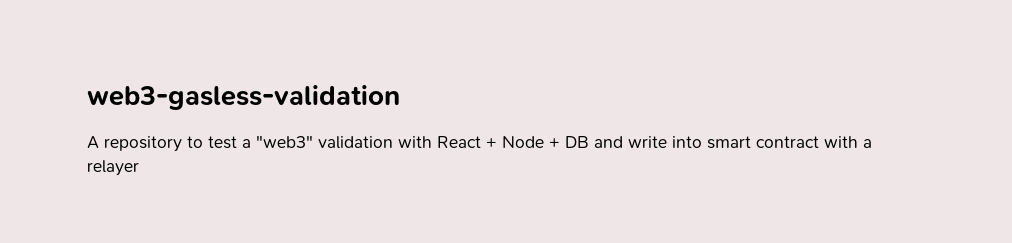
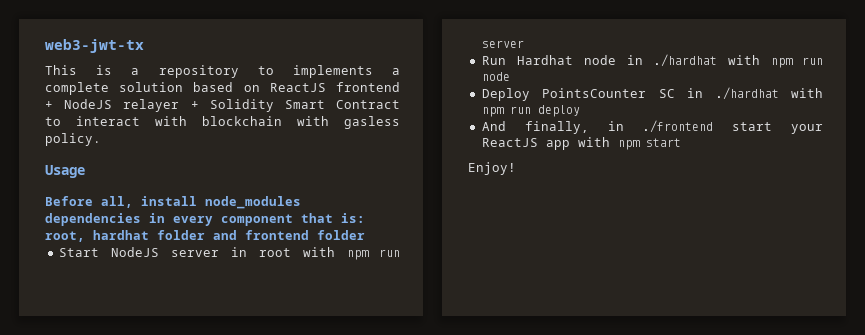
[87,85,400,110] [87,135,872,152] [87,160,139,176] web3-gasless-validation // A repository to test a "web3" validation with React + Node + DB and write into smart contract with a relayer -> [45,39,144,53] [45,65,400,78] [45,82,400,95] [45,99,400,112] [45,116,400,129] [45,133,101,146] [45,165,85,178] [45,196,301,209] [45,213,365,226] [45,230,365,242] [58,247,401,260] [481,40,524,48] [481,54,823,68] [481,72,510,81] [481,87,823,101] [481,105,580,117] [481,120,823,134] [481,137,681,150] [468,162,516,175] web3-jwt-tx // This is a repository to implements a complete solution based on ReactJS frontend + NodeJS relayer + Solidity Smart Contract to interact with blockchain with gasless policy. // Usage // Before all, install node_modules dependencies in every component that is: root, hardhat folder and frontend folder // Start NodeJS server in root with npm run server // Run Hardhat node in ./hardhat with npm run node // Deploy PointsCounter SC in ./hardhat with npm run deploy // And finally, in ./frontend start your ReactJS app with npm start // Enjoy!

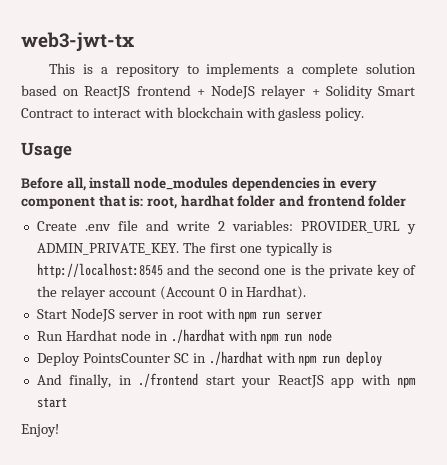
(365, 235) none -> [36,220,416,234] [36,242,332,256] [36,263,417,278] [36,286,307,300] // Create .env file and write 2 variables: PROVIDER_URL y ADMIN_PRIVATE_KEY. The first one typically is http://localhost:8545 and the second one is the private key of the relayer account (Account 0 in Hardhat).

